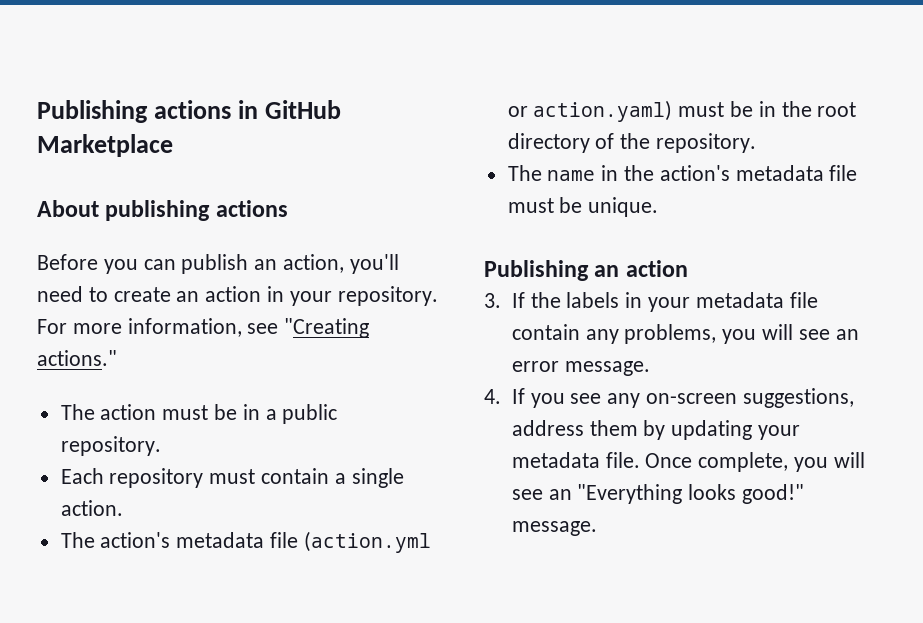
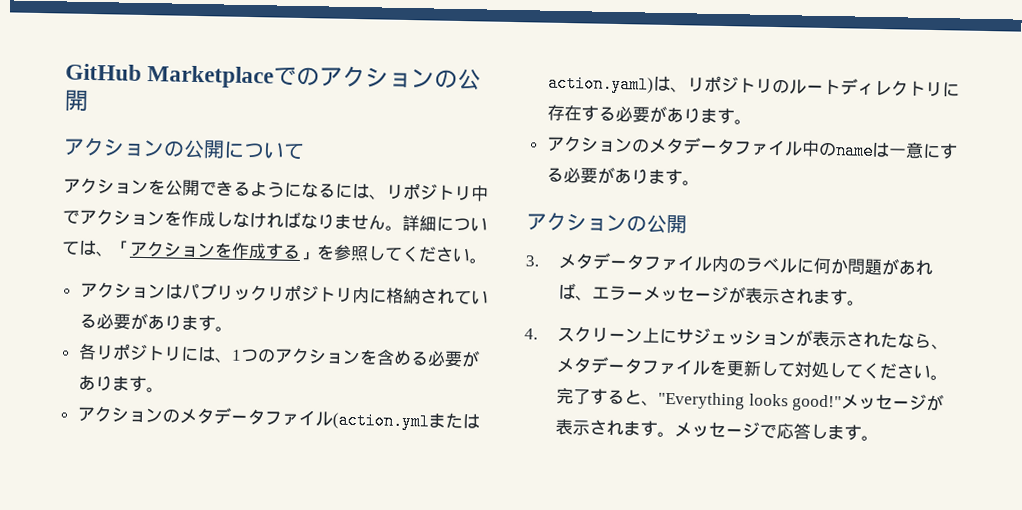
[37,100,259,123] Publishing actions in -> (65, 72) none
[37,200,288,221] [37,254,399,274] [37,286,438,306] [37,318,370,338] [37,350,117,366] [60,404,338,424] [60,436,161,456] [60,468,404,488] [60,500,123,516] [60,531,431,553] [507,100,857,122] [507,133,757,153] [507,165,858,181] [507,197,659,217] [484,260,688,281] [484,292,818,312] [511,324,859,344] [511,361,650,376] [484,388,854,408] [511,420,800,440] [511,452,865,472] [511,484,804,504] [511,521,597,536] // About publishing actions // Before you can publish an action, you'll need to create an action in your repository. For more information, see "Creating actions." // The action must be in a public repository. // Each repository must contain a single action. // The action's metadata file (action.yml or action.yaml) must be in the root directory of the repository. // The name in the action's metadata file must be unique. // Publishing an action // 3. If the labels in your metadata file contain any problems, you will see an error message. // 4. If you see any on-screen suggestions, address them by updating your metadata file. Once complete, you will see an "Everything looks good!" message. -> [273,65,482,91] [64,89,89,112] [63,137,305,161] [63,177,489,202] [62,209,488,232] [61,239,487,264] [79,282,489,305] [78,312,233,332] [77,343,480,368] [77,374,164,393] [76,406,480,431] [547,74,960,98] [546,104,752,125] [545,135,958,160] [545,166,700,186] [526,212,687,234] [525,252,934,276] [558,282,866,306] [524,326,950,350] [556,356,949,381] [556,387,945,412] [555,418,880,442] でのアクションの公開 // アクションの公開について // アクションを公開できるようになるには、リポジトリ中でアクションを作成しなければなりません。詳細については、「アクションを作成する」を参照してください。 // アクションはパブリックリポジトリ内に格納されている必要があります。 // 各リポジトリには、1つのアクションを含める必要があります。 // アクションのメタデータファイル(action.ymlまたはaction.yaml)は、リポジトリのルートディレクトリに存在する必要があります。 // アクションのメタデータファイル中のnameは一意にする必要があります。 // アクションの公開 // 3.メタデータファイル内のラベルに何か問題があれば、エラーメッセージが表示されます。 // 4.スクリーン上にサジェッションが表示されたなら、メタデータファイルを更新して対処してください。完了すると、"Everything looks good!"メッセージが表示されます。メッセージで応答します。

